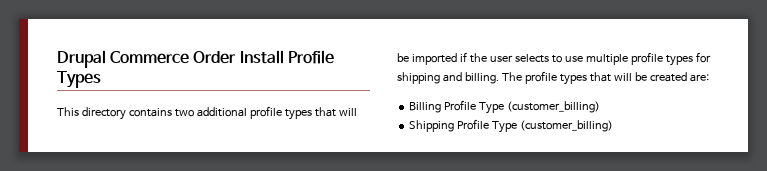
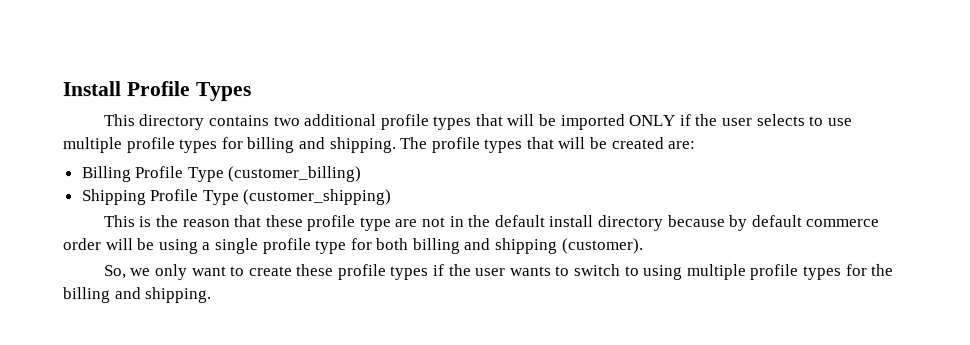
[57,50,237,68] Drupal Commerce Order -> (62, 89) none
(457, 59) none -> [628,114,676,126] ONLY
[397,72,499,84] shipping and billing. -> [246,137,396,154] billing and shipping.
[519,120,613,132] (customer_billing) -> [243,189,393,206] [103,214,881,232] [63,237,644,255] [103,263,895,281] [63,287,213,304] (customer_shipping) // This is the reason that these profile type are not in the default install directory because by default commerce order will be using a single profile type for both billing and shipping (customer). // So, we only want to create these profile types if the user wants to switch to using multiple profile types for the billing and shipping.

